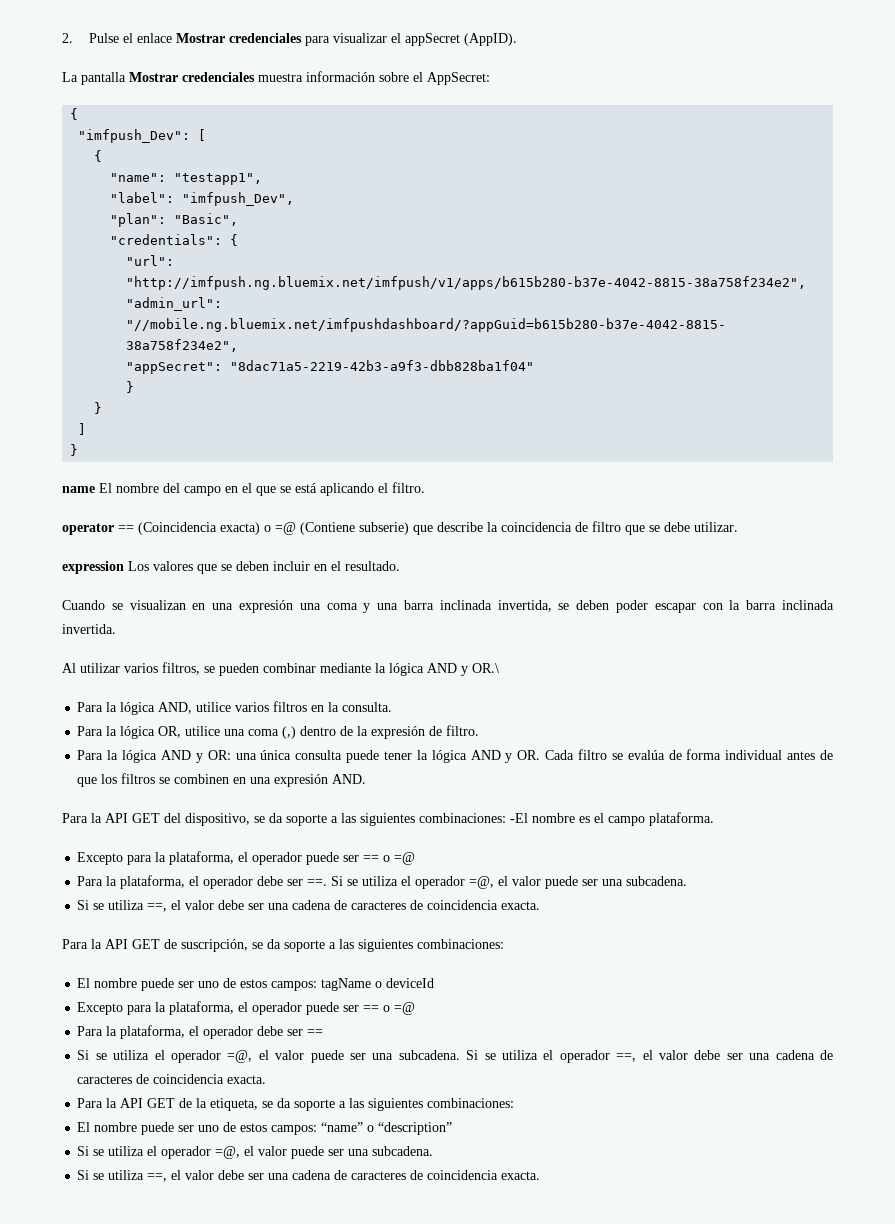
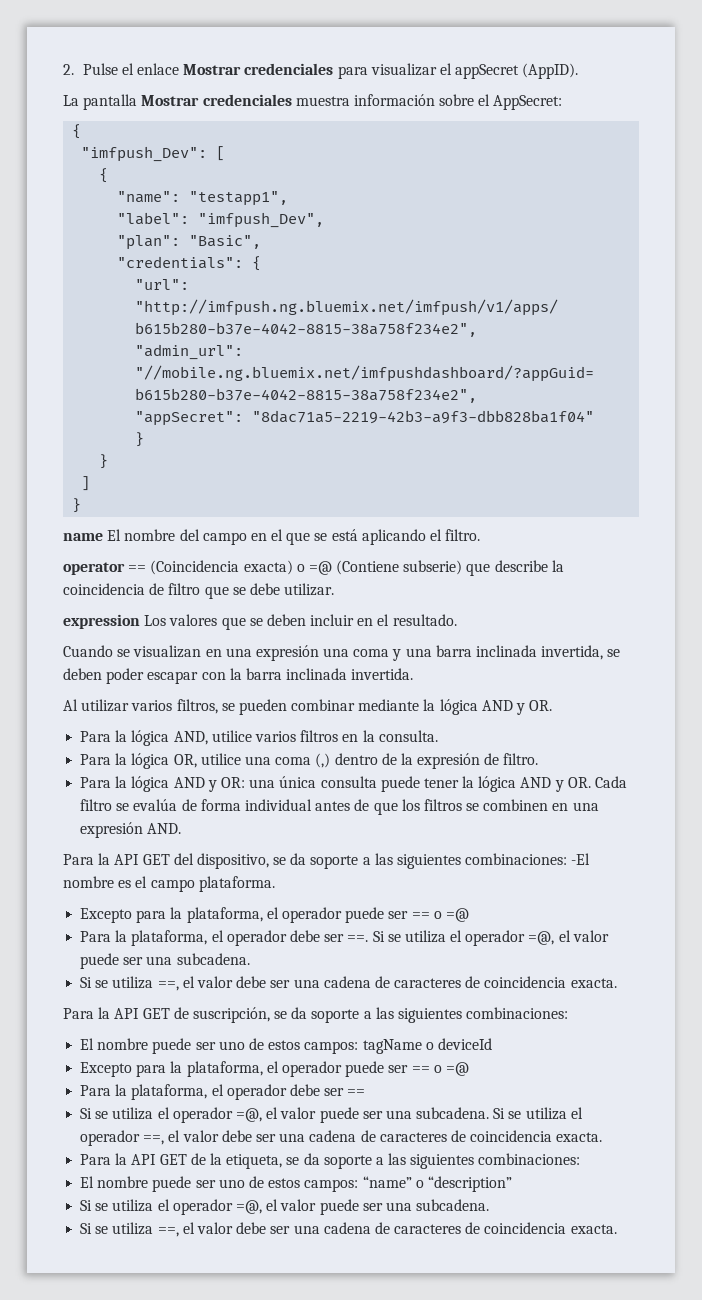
[472,663,499,673] OR.\ -> [529,700,553,711] OR.

